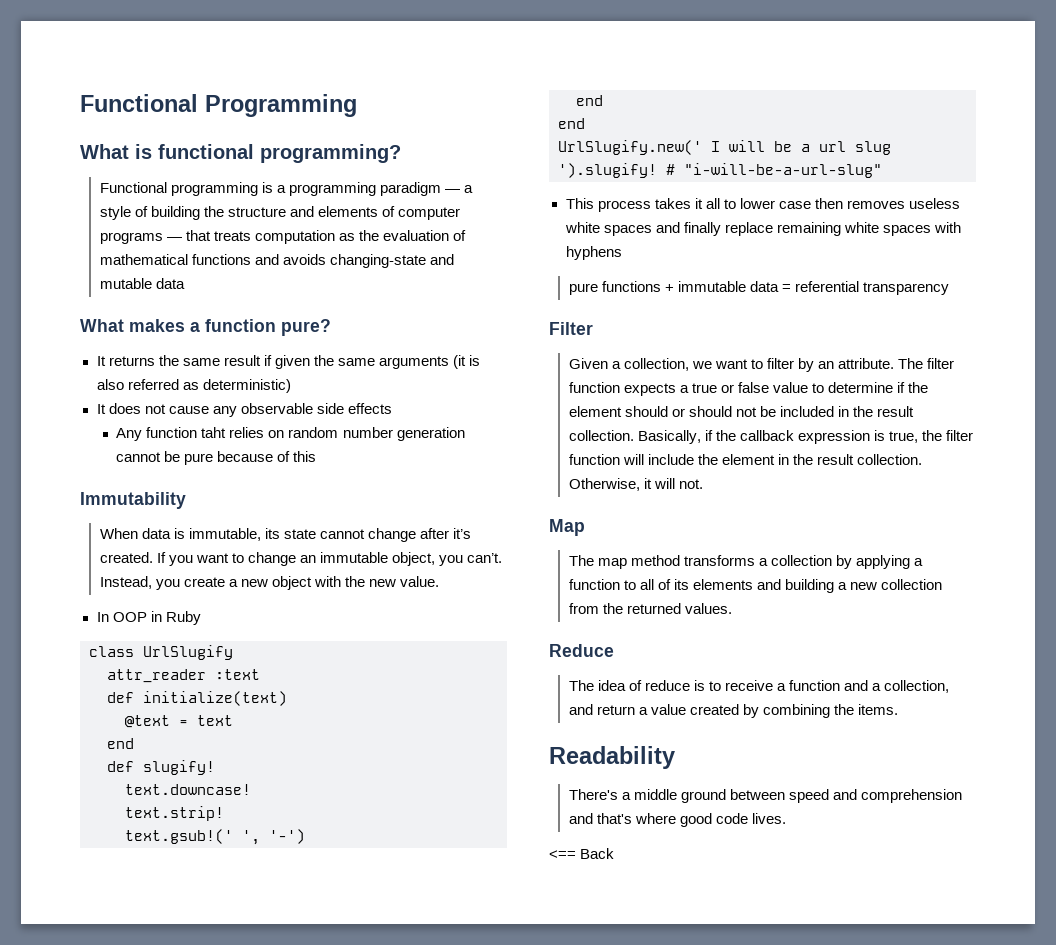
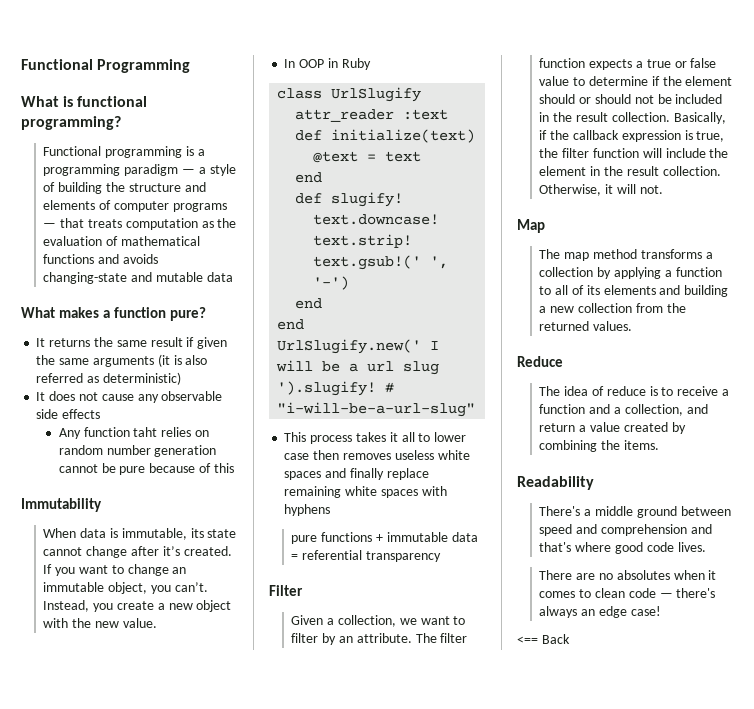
(786, 818) none -> [539,570,717,580] [539,588,716,598] [539,606,661,618] // There are no absolutes when it comes to clean code — there's always an edge case!

